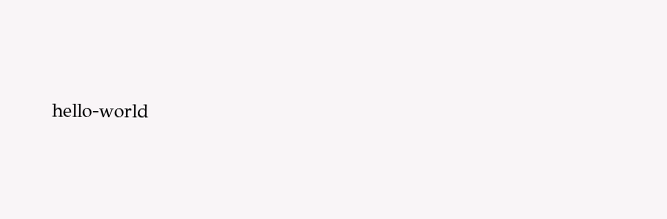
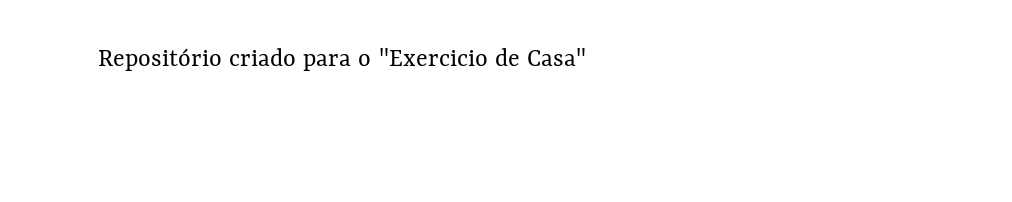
[51,103,150,119] hello-world -> [98,48,586,71] Repositório criado para o "Exercicio de Casa"

